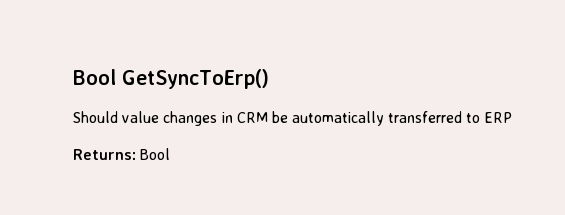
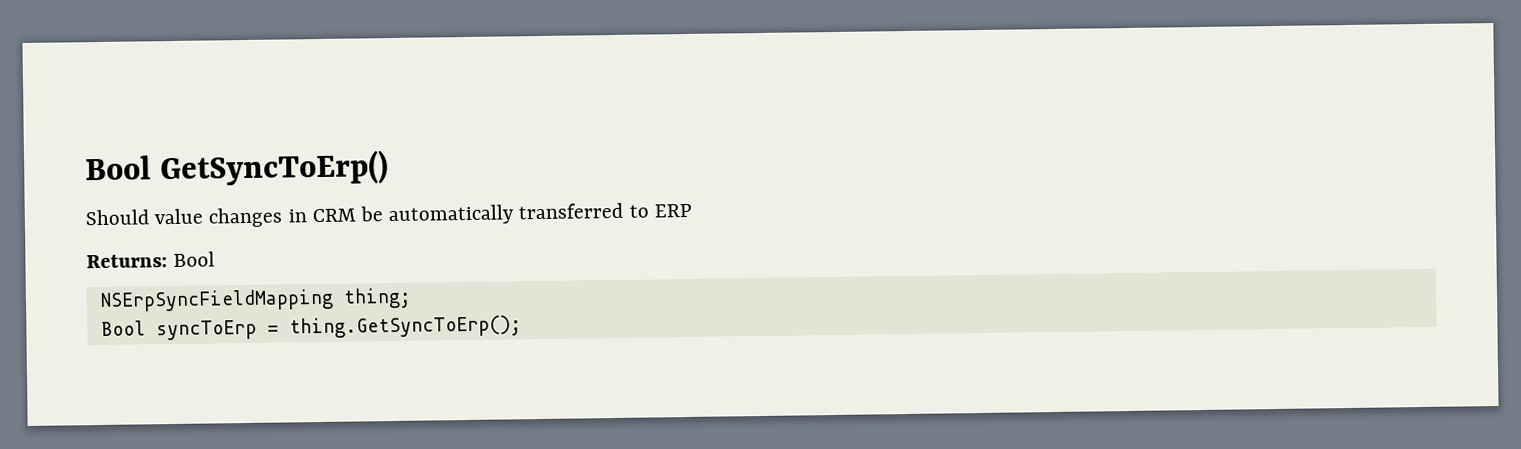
(171, 154) none -> [99,287,412,312] [100,315,522,341] // NSErpSyncFieldMapping thing; // Bool syncToErp = thing.GetSyncToErp();

